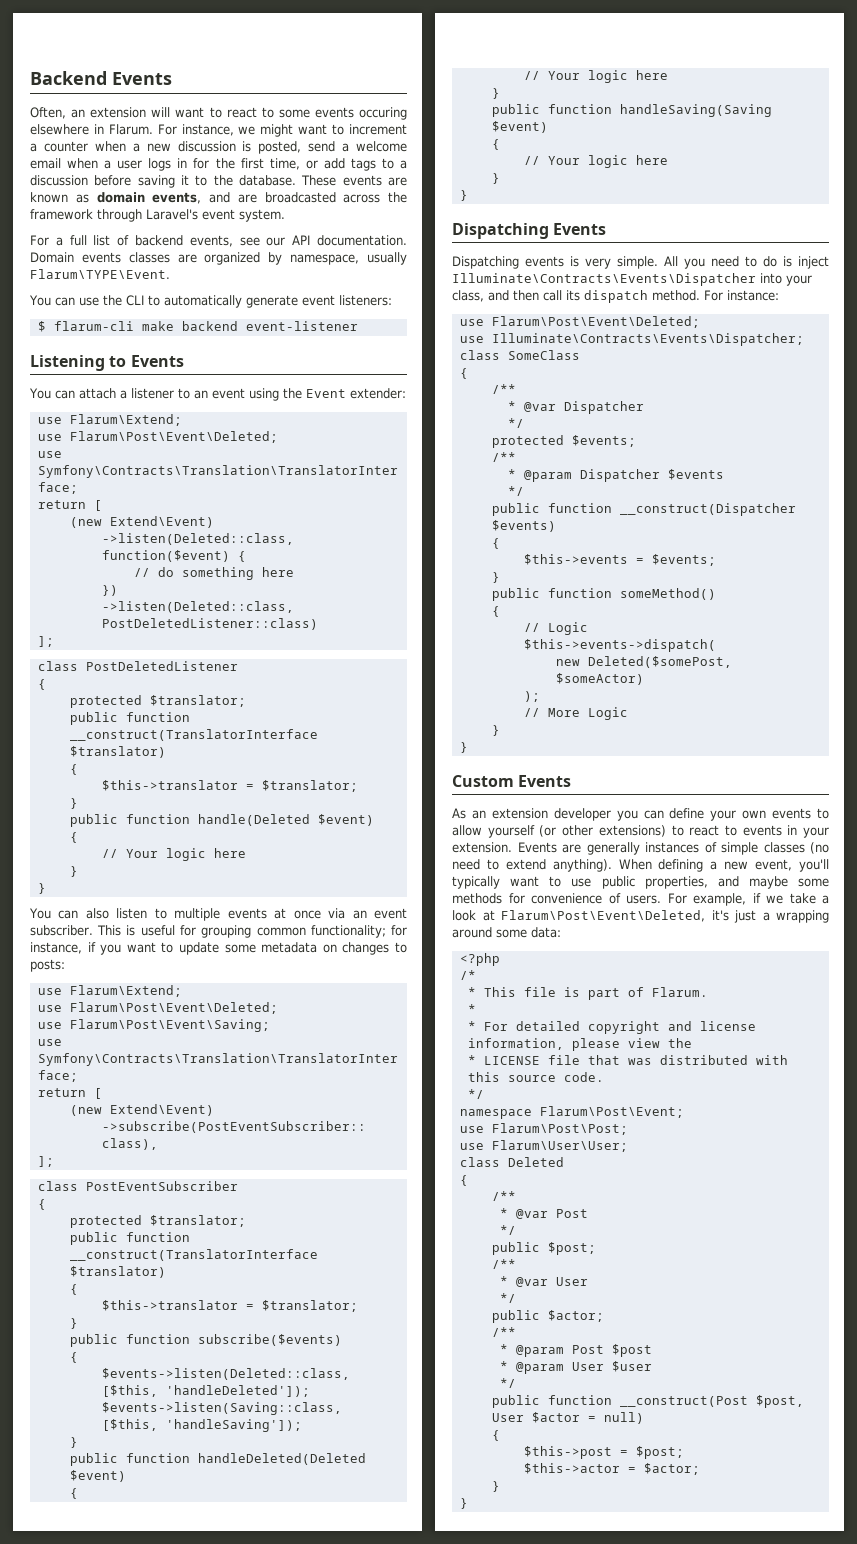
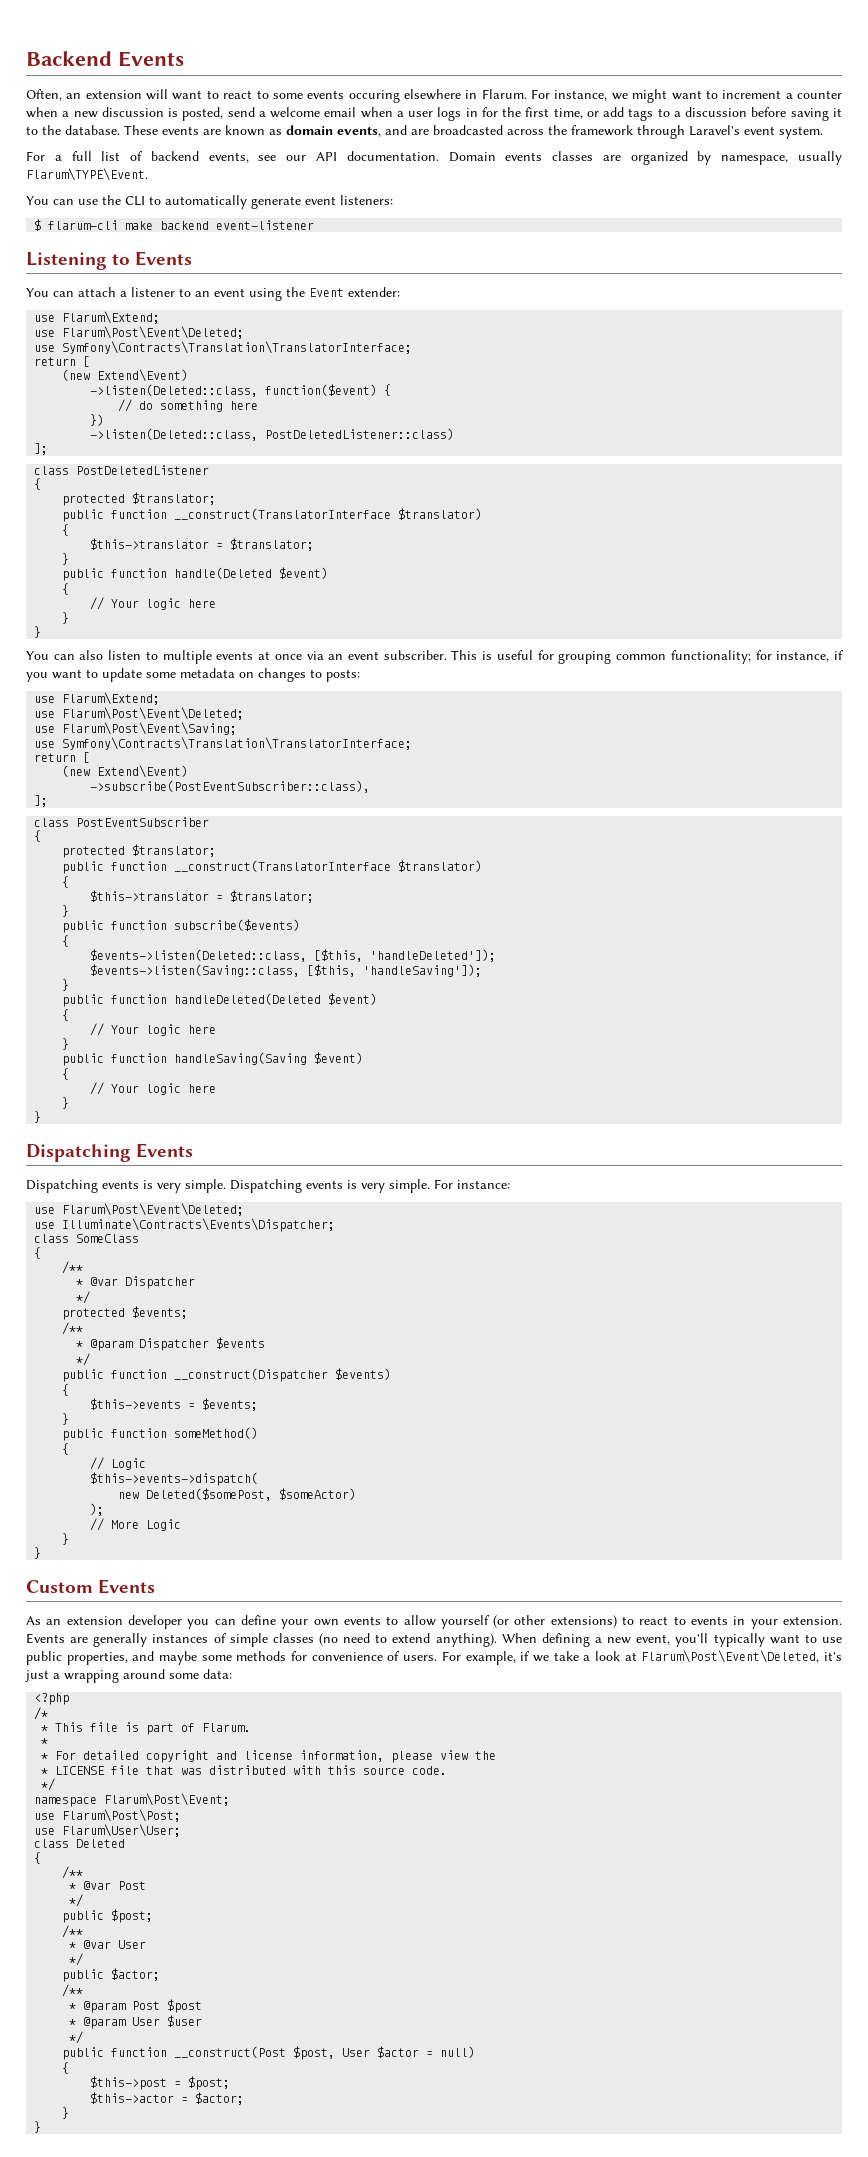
[664,256,829,269] [452,273,812,286] [452,290,700,303] All you need to do is inject Illuminate\Contracts\Events\Dispatcher into your class, and then call its dispatch method. -> [230,1179,430,1193] Dispatching events is very simple.

